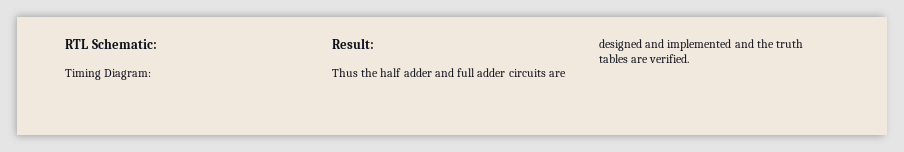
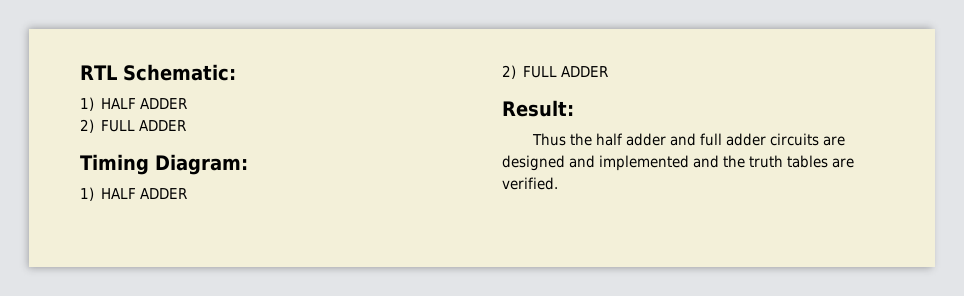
[65,69,152,80] Timing Diagram: -> [80,97,188,111] [80,119,187,133] [80,154,248,175] [80,187,188,201] [502,65,609,79] 1) HALF ADDER // 2) FULL ADDER // Timing Diagram: // 1) HALF ADDER // 2) FULL ADDER

